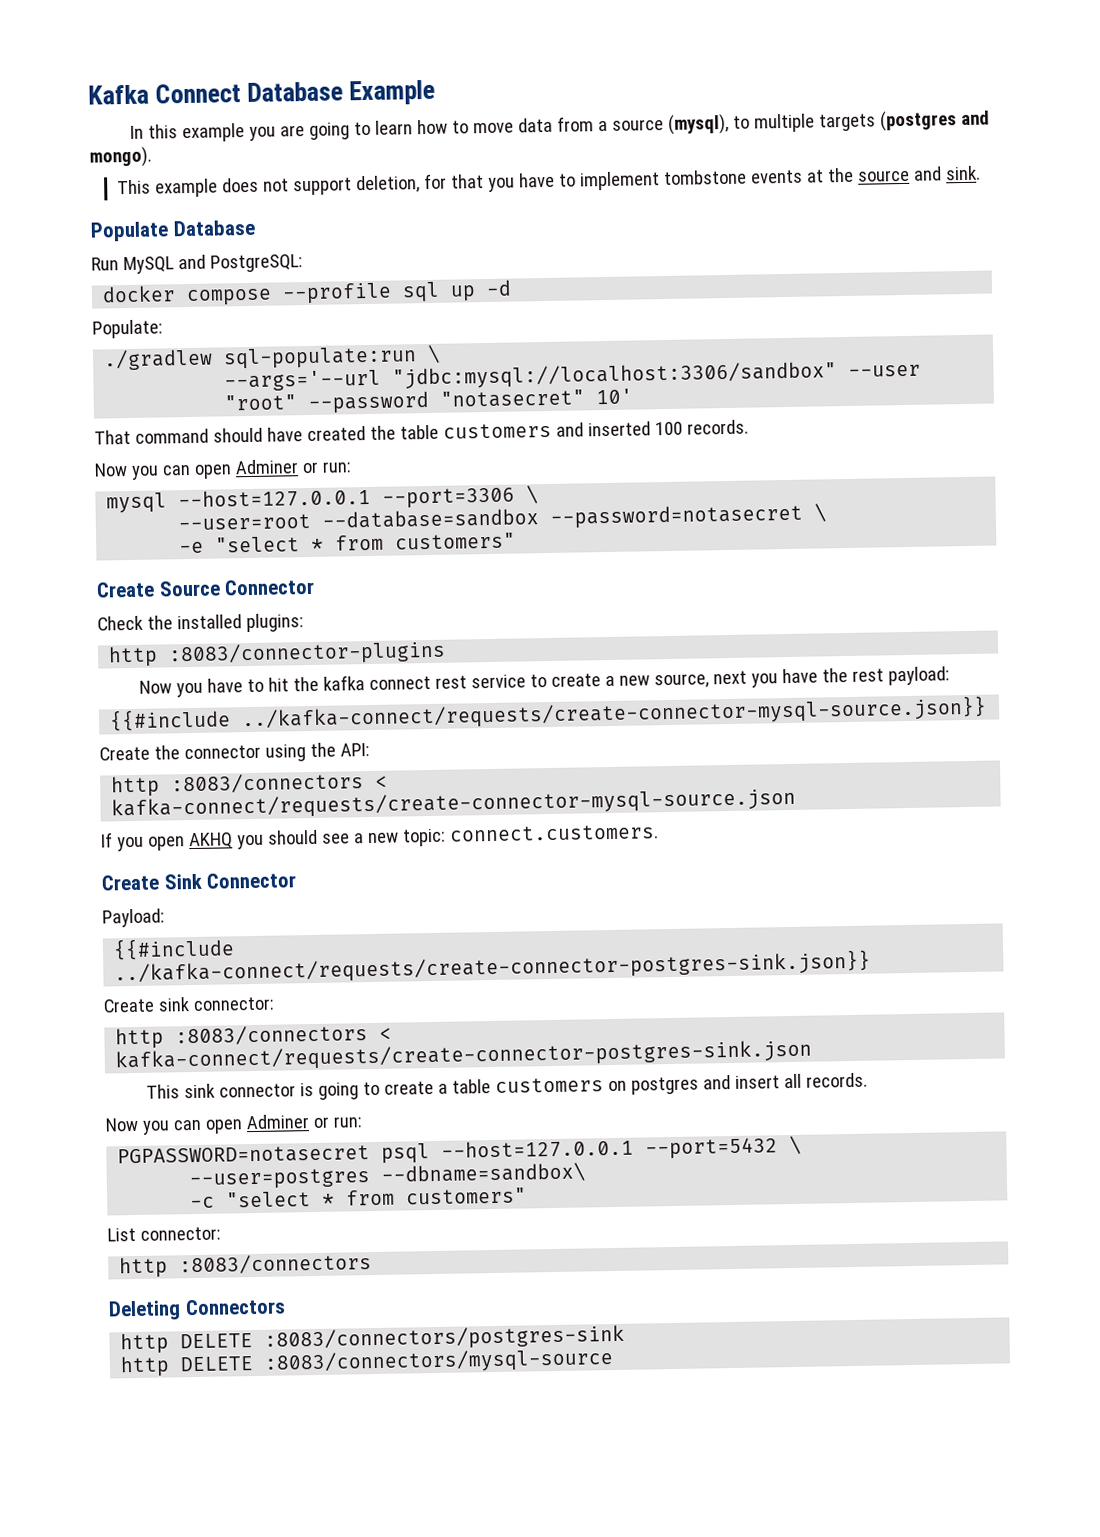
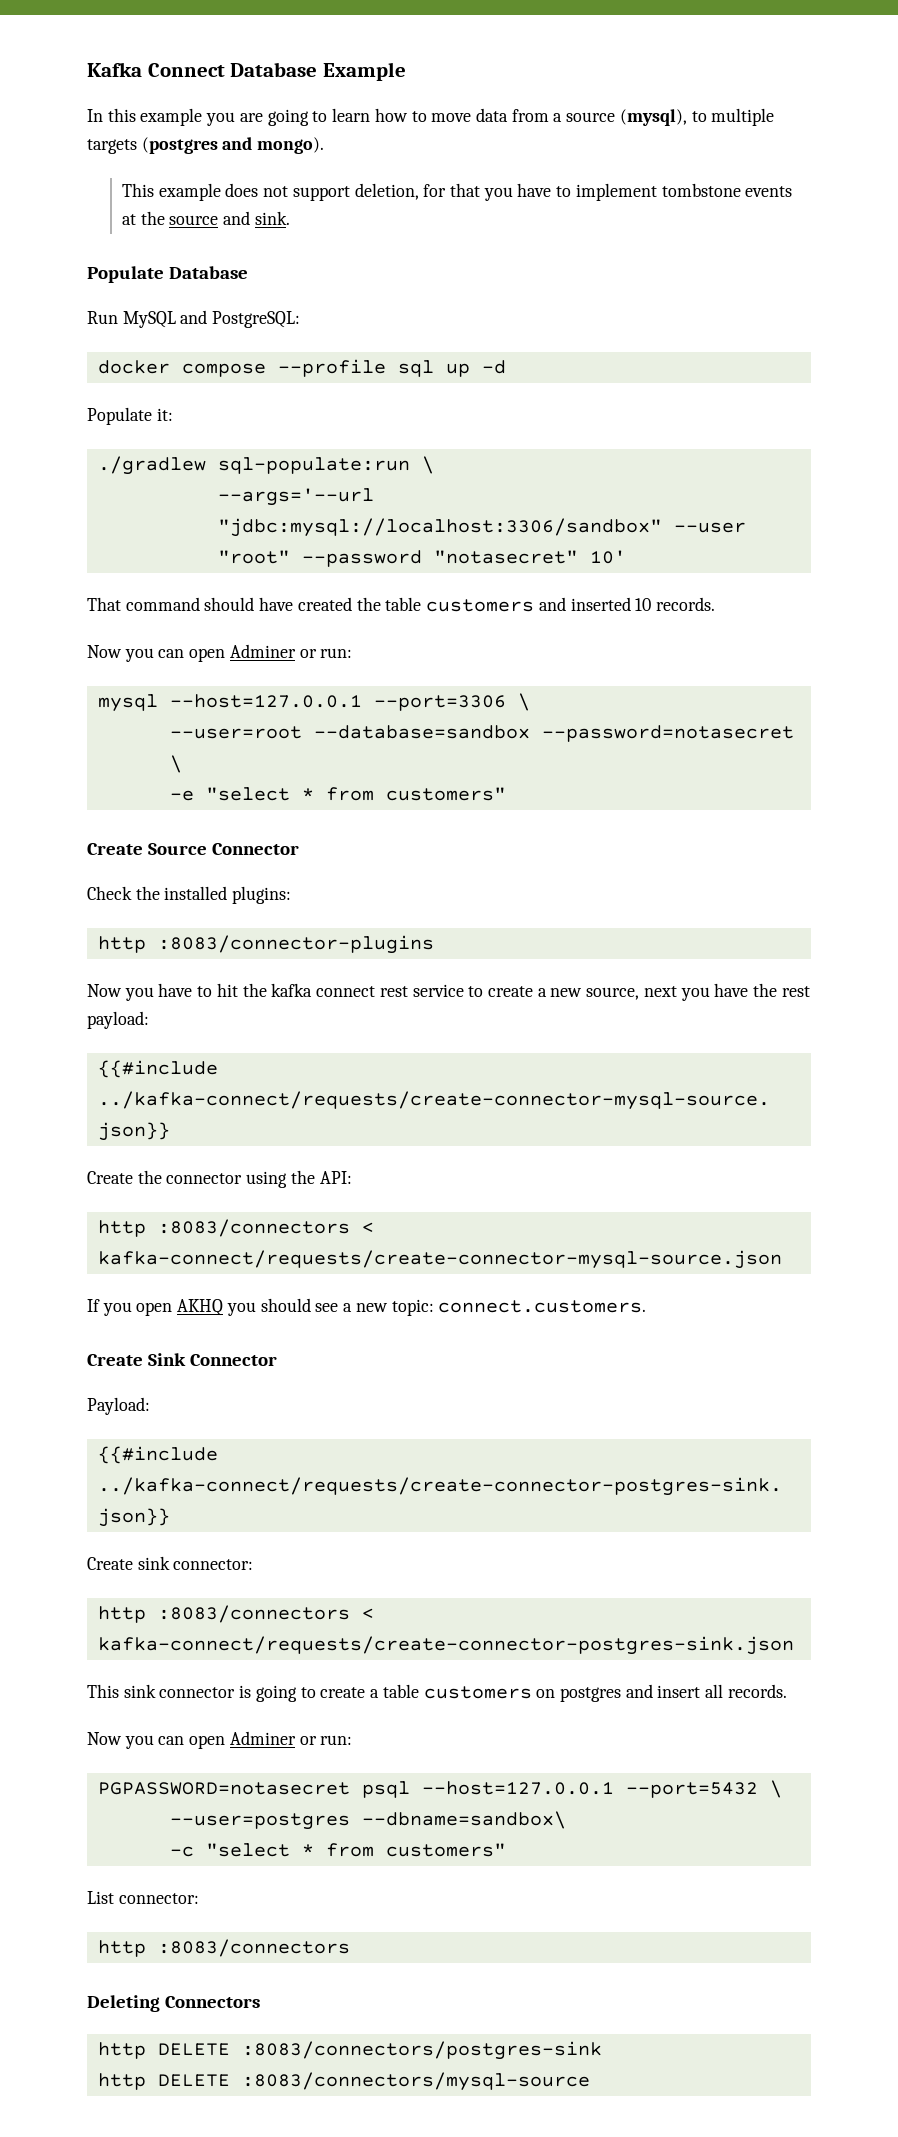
[92,319,163,339] Populate: -> [87,407,173,425] Populate it:
[654,421,683,436] 100 -> [635,598,652,611] 10

